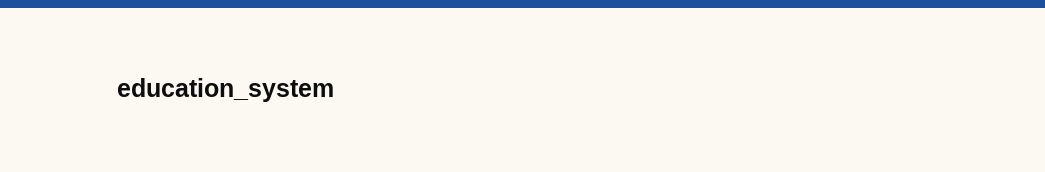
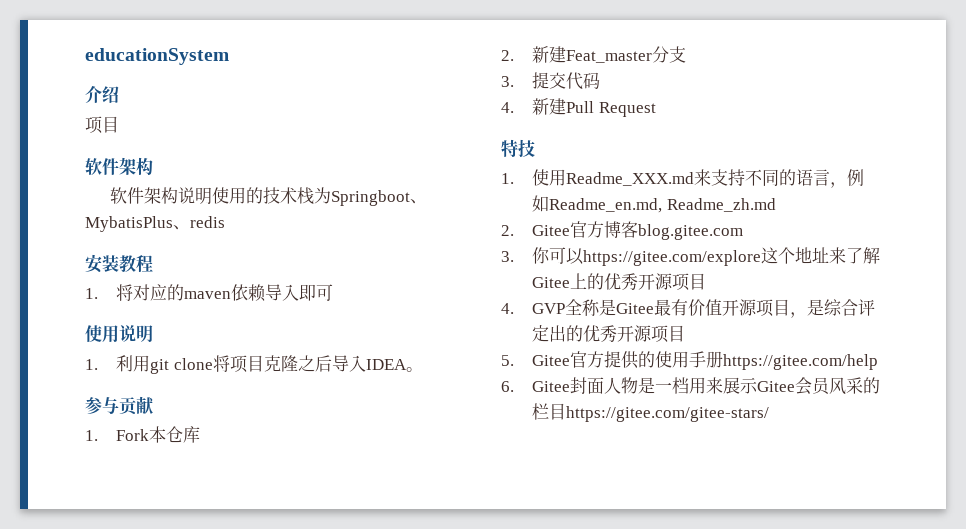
[117,78,334,102] education_system -> [85,48,229,65] [85,86,119,103] [85,116,119,134] [85,157,153,175] [109,187,427,206] [85,216,225,232] [85,254,153,273] [85,284,334,302] [85,325,153,343] [85,355,423,374] [85,396,154,416] [85,426,201,443] [501,46,687,63] [501,72,601,90] [501,98,656,117] [501,139,535,157] [501,169,865,188] [532,195,776,213] [501,221,744,240] [501,247,881,266] [532,273,707,291] [501,299,876,318] [532,325,686,343] [501,351,879,370] [501,377,881,395] [532,403,770,422] educationSystem // 介绍 // 项目 // 软件架构 // 软件架构说明使用的技术栈为Springboot、MybatisPlus、redis // 安装教程 // 1.将对应的maven依赖导入即可 // 使用说明 // 1.利用git clone将项目克隆之后导入IDEA。 // 参与贡献 // 1. Fork本仓库 // 2.新建Feat_master分支 // 3.提交代码 // 4.新建Pull Request // 特技 // 1.使用Readme_XXX.md来支持不同的语言，例如Readme_en.md, Readme_zh.md // 2. Gitee官方博客blog.gitee.com // 3.你可以https://gitee.com/explore这个地址来了解Gitee上的优秀开源项目 // 4. GVP全称是Gitee最有价值开源项目，是综合评定出的优秀开源项目 // 5. Gitee官方提供的使用手册https://gitee.com/help // 6. Gitee封面人物是一档用来展示Gitee会员风采的栏目https://gitee.com/gitee-stars/

